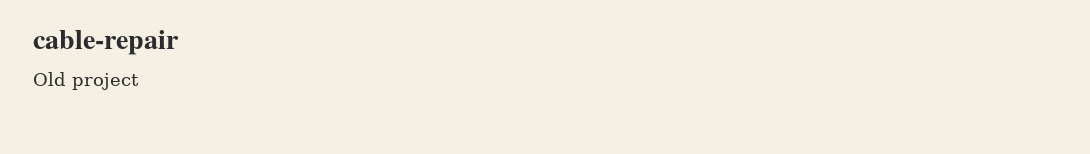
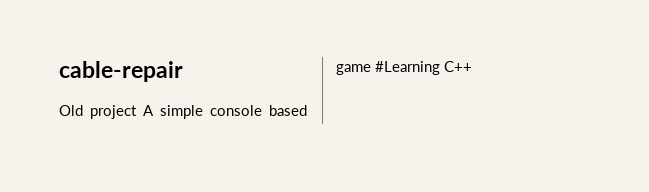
(139, 81) none -> [143,105,307,119] [336,61,472,75] A simple console based game #Learning C++

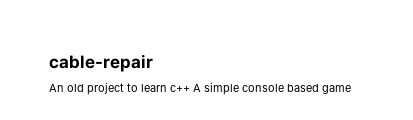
[59,105,137,119] Old project -> [49,82,190,95] An old project to learn c++
[375,61,472,75] #Learning C++ -> (351, 89) none

